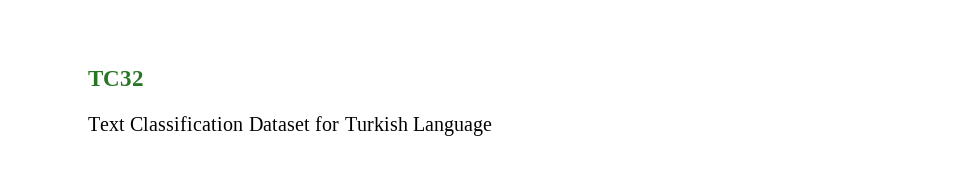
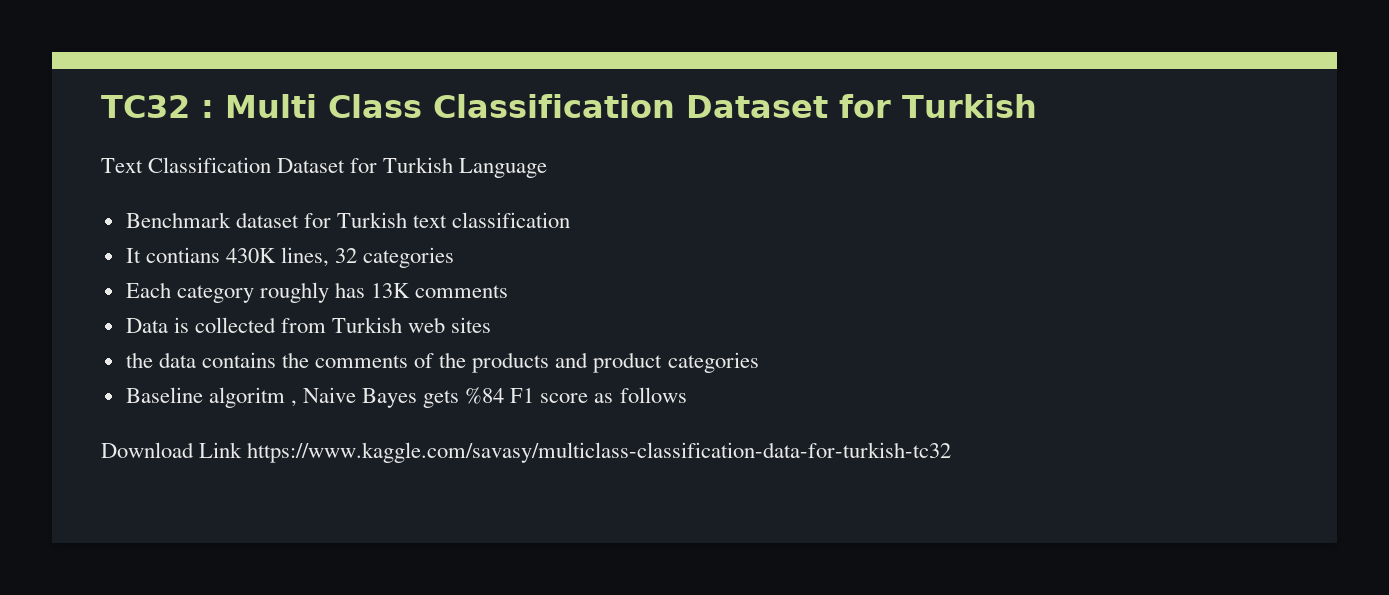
(144, 78) none -> [201,94,1037,118] : Multi Class Classification Dataset for Turkish
(492, 126) none -> [125,212,571,228] [125,247,455,268] [125,282,509,303] [125,317,492,333] [125,352,759,373] [125,387,687,408] [101,442,952,463] // Benchmark dataset for Turkish text classification // It contians 430K lines, 32 categories // Each category roughly has 13K comments // Data is collected from Turkish web sites // the data contains the comments of the products and product categories // Baseline algoritm , Naive Bayes gets %84 F1 score as follows // Download Link https://www.kaggle.com/savasy/multiclass-classification-data-for-turkish-tc32

